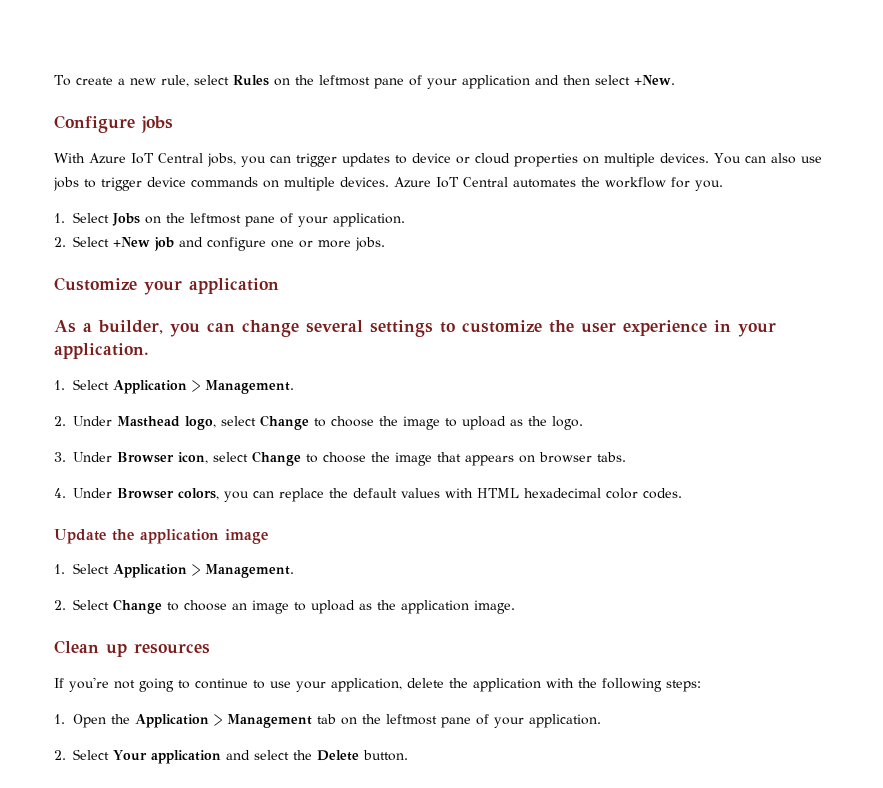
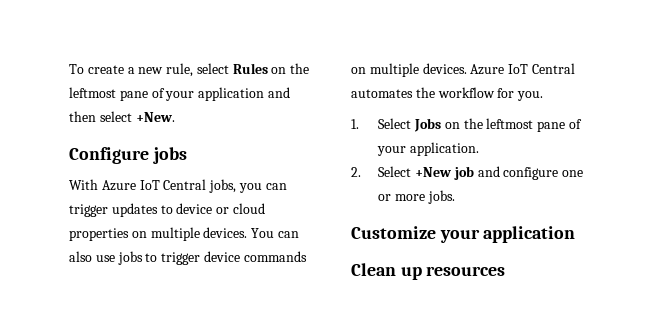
[54,320,776,337] [54,343,149,359] [54,379,295,394] [54,415,584,430] [54,451,627,466] [54,488,683,502] [54,529,268,544] [54,563,295,578] [54,599,516,614] [54,640,210,657] [54,677,701,692] [54,714,602,728] [54,749,409,764] As a builder, you can change several settings to customize the user experience in your application. // 1. Select Application > Management. // 2. Under Masthead logo, select Change to choose the image to upload as the logo. // 3. Under Browser icon, select Change to choose the image that appears on browser tabs. // 4. Under Browser colors, you can replace the default values with HTML hexadecimal color codes. // Update the application image // 1. Select Application > Management. // 2. Select Change to choose an image to upload as the application image. // Clean up resources // If you're not going to continue to use your application, delete the application with the following steps: // 1. Open the Application > Management tab on the leftmost pane of your application. // 2. Select Your application and select the Delete button. -> [351,263,506,280] Clean up resources

